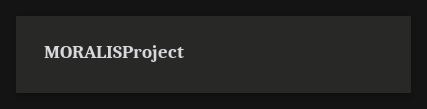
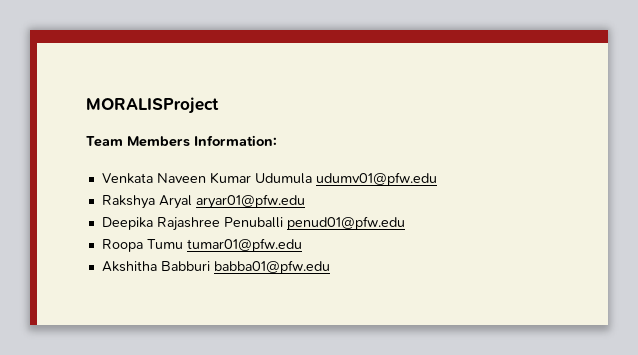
(184, 53) none -> [86,135,277,147] [101,172,437,186] [101,194,305,209] [101,216,405,231] [101,238,302,252] [101,260,330,274] // Team Members Information: // Venkata Naveen Kumar Udumula udumv01@pfw.edu // Rakshya Aryal aryar01@pfw.edu // Deepika Rajashree Penuballi penud01@pfw.edu // Roopa Tumu tumar01@pfw.edu // Akshitha Babburi babba01@pfw.edu

